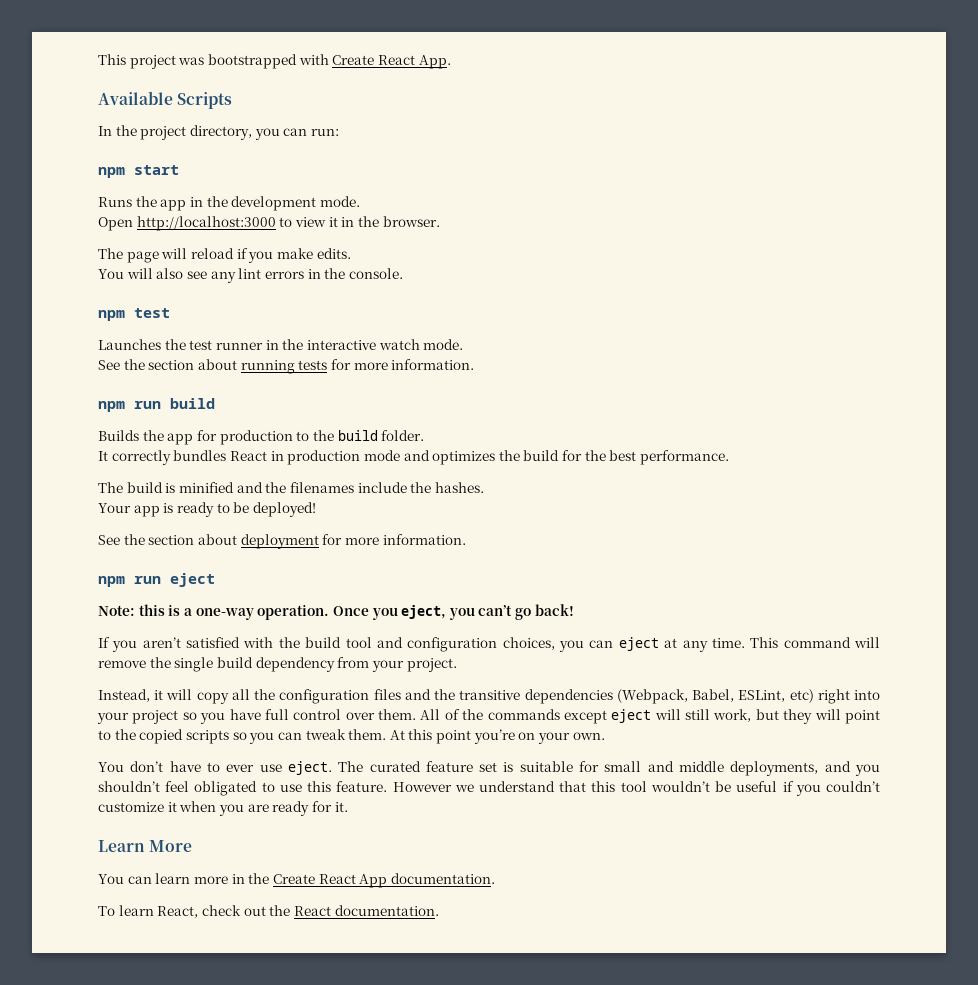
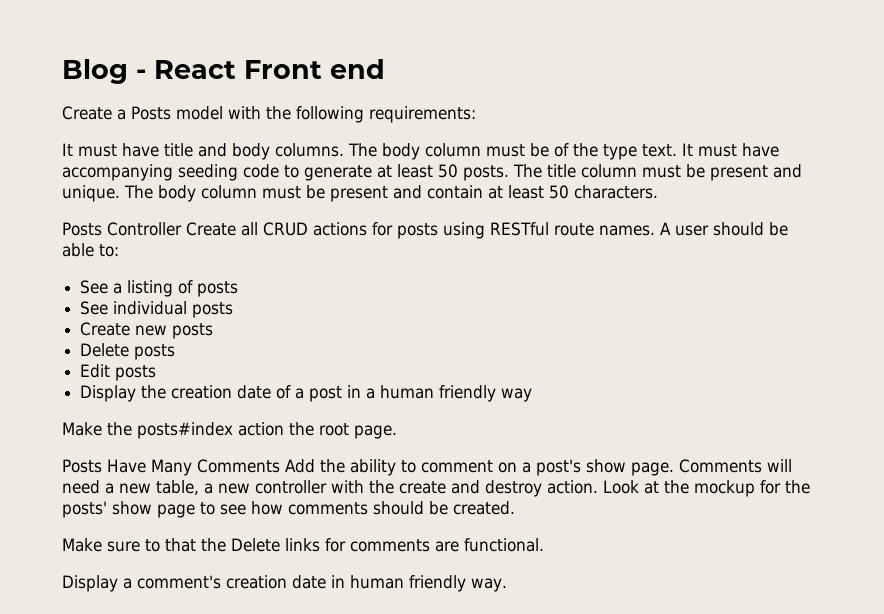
[98,54,451,69] [98,91,233,109] [98,125,339,140] [98,165,179,178] [98,196,360,211] [98,216,440,231] [98,248,351,263] [98,268,403,283] [98,308,170,321] [98,339,464,350] [98,359,475,374] [98,398,215,412] [98,430,425,445] [98,450,730,465] [98,482,484,493] [98,502,316,517] [98,534,466,549] [98,573,215,587] [98,604,574,620] [98,637,880,652] [98,657,457,672] [98,689,881,704] [97,709,880,724] [98,729,605,744] [98,761,880,776] [98,781,880,796] [98,801,348,816] [98,840,193,852] [98,873,495,888] [98,905,439,918] This project was bootstrapped with Create React App. // Available Scripts // In the project directory, you can run: // npm start // Runs the app in the development mode. // Open http://localhost:3000 to view it in the browser. // The page will reload if you make edits. // You will also see any lint errors in the console. // npm test // Launches the test runner in the interactive watch mode. // See the section about running tests for more information. // npm run build // Builds the app for production to the build folder. // It correctly bundles React in production mode and optimizes the build for the best performance. // The build is minified and the filenames include the hashes. // Your app is ready to be deployed! // See the section about deployment for more information. // npm run eject // Note: this is a one-way operation. Once you eject, you can’t go back! // If you aren’t satisfied with the build tool and configuration choices, you can eject at any time. This command will remove the single build dependency from your project. // Instead, it will copy all the configuration files and the transitive dependencies (Webpack, Babel, ESLint, etc) right into your project so you have full control over them. All of the commands except eject will still work, but they will point to the copied scripts so you can tweak them. At this point you’re on your own. // You don’t have to ever use eject. The curated feature set is suitable for small and middle deployments, and you shouldn’t feel obligated to use this feature. However we understand that this tool wouldn’t be useful if you couldn’t customize it when you are ready for it. // Learn More // You can learn more in the Create React App documentation. // To learn React, check out the React documentation. -> [62,59,385,84] [62,106,476,123] [62,143,779,160] [62,164,802,181] [62,185,658,202] [62,222,788,239] [62,243,119,257] [80,280,239,297] [80,301,234,318] [80,322,214,339] [80,343,176,360] [80,364,157,381] [80,385,533,402] [62,422,397,439] [62,459,792,476] [62,480,810,497] [62,501,515,518] [62,538,544,552] [62,575,507,592] Blog - React Front end // Create a Posts model with the following requirements: // It must have title and body columns. The body column must be of the type text. It must have accompanying seeding code to generate at least 50 posts. The title column must be present and unique. The body column must be present and contain at least 50 characters. // Posts Controller Create all CRUD actions for posts using RESTful route names. A user should be able to: // See a listing of posts // See individual posts // Create new posts // Delete posts // Edit posts // Display the creation date of a post in a human friendly way // Make the posts#index action the root page. // Posts Have Many Comments Add the ability to comment on a post's show page. Comments will need a new table, a new controller with the create and destroy action. Look at the mockup for the posts' show page to see how comments should be created. // Make sure to that the Delete links for comments are functional. // Display a comment's creation date in human friendly way.

